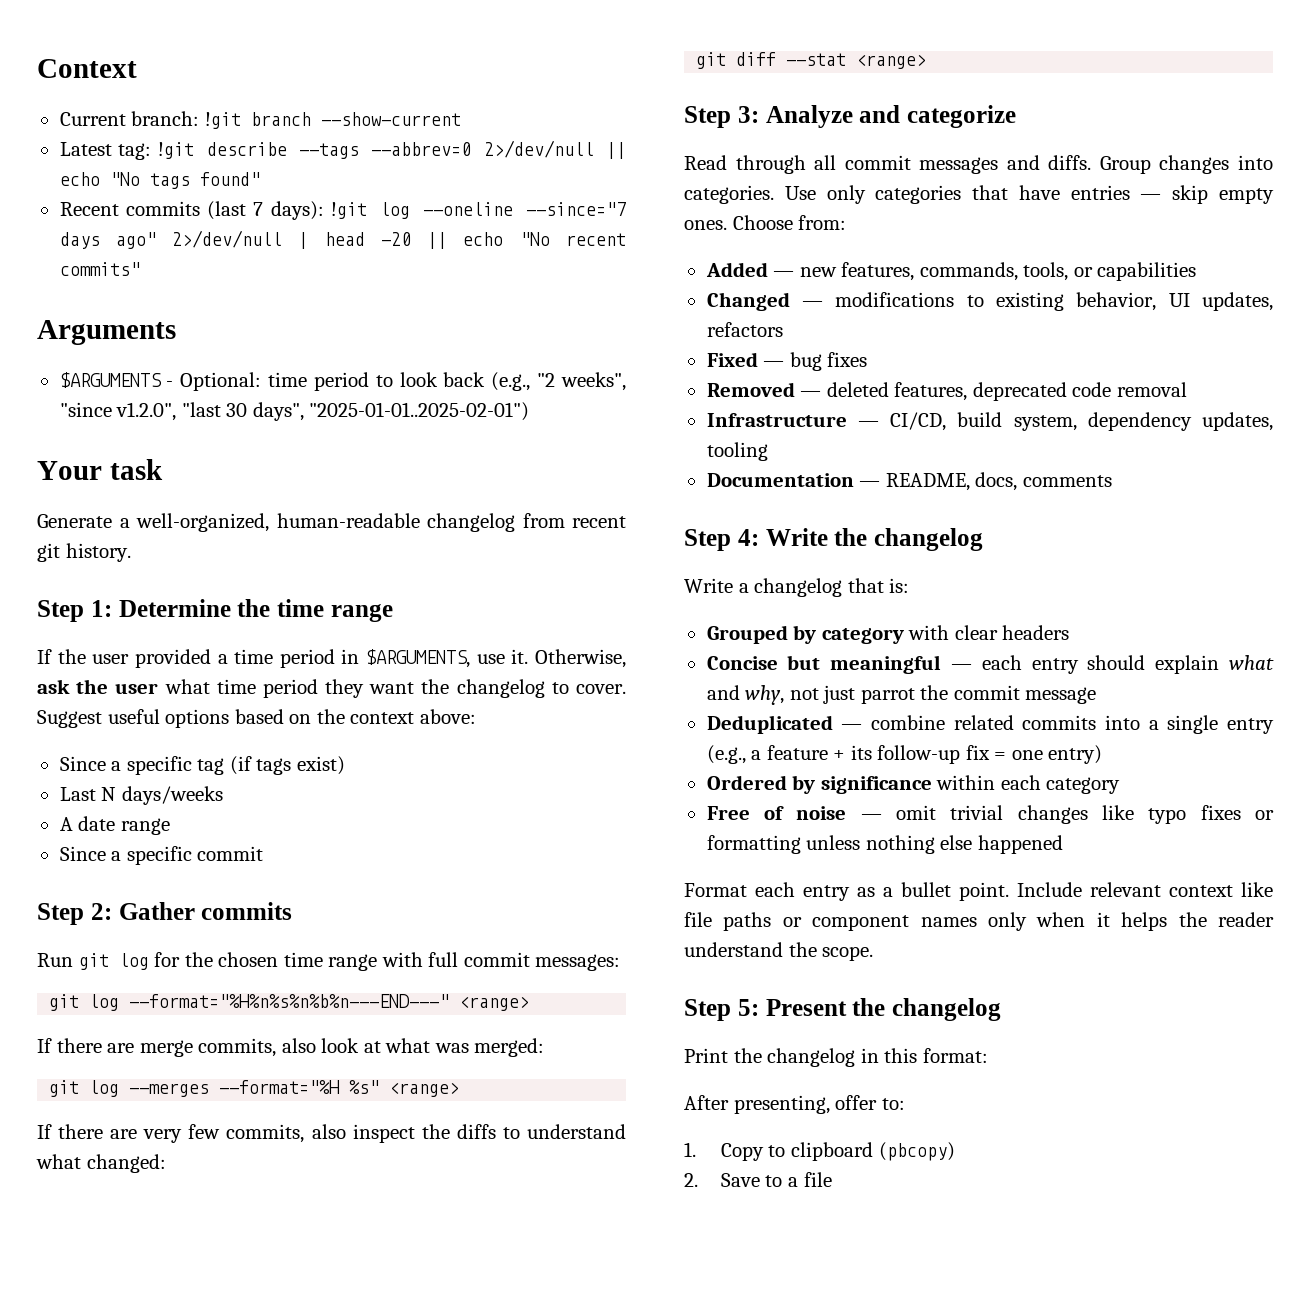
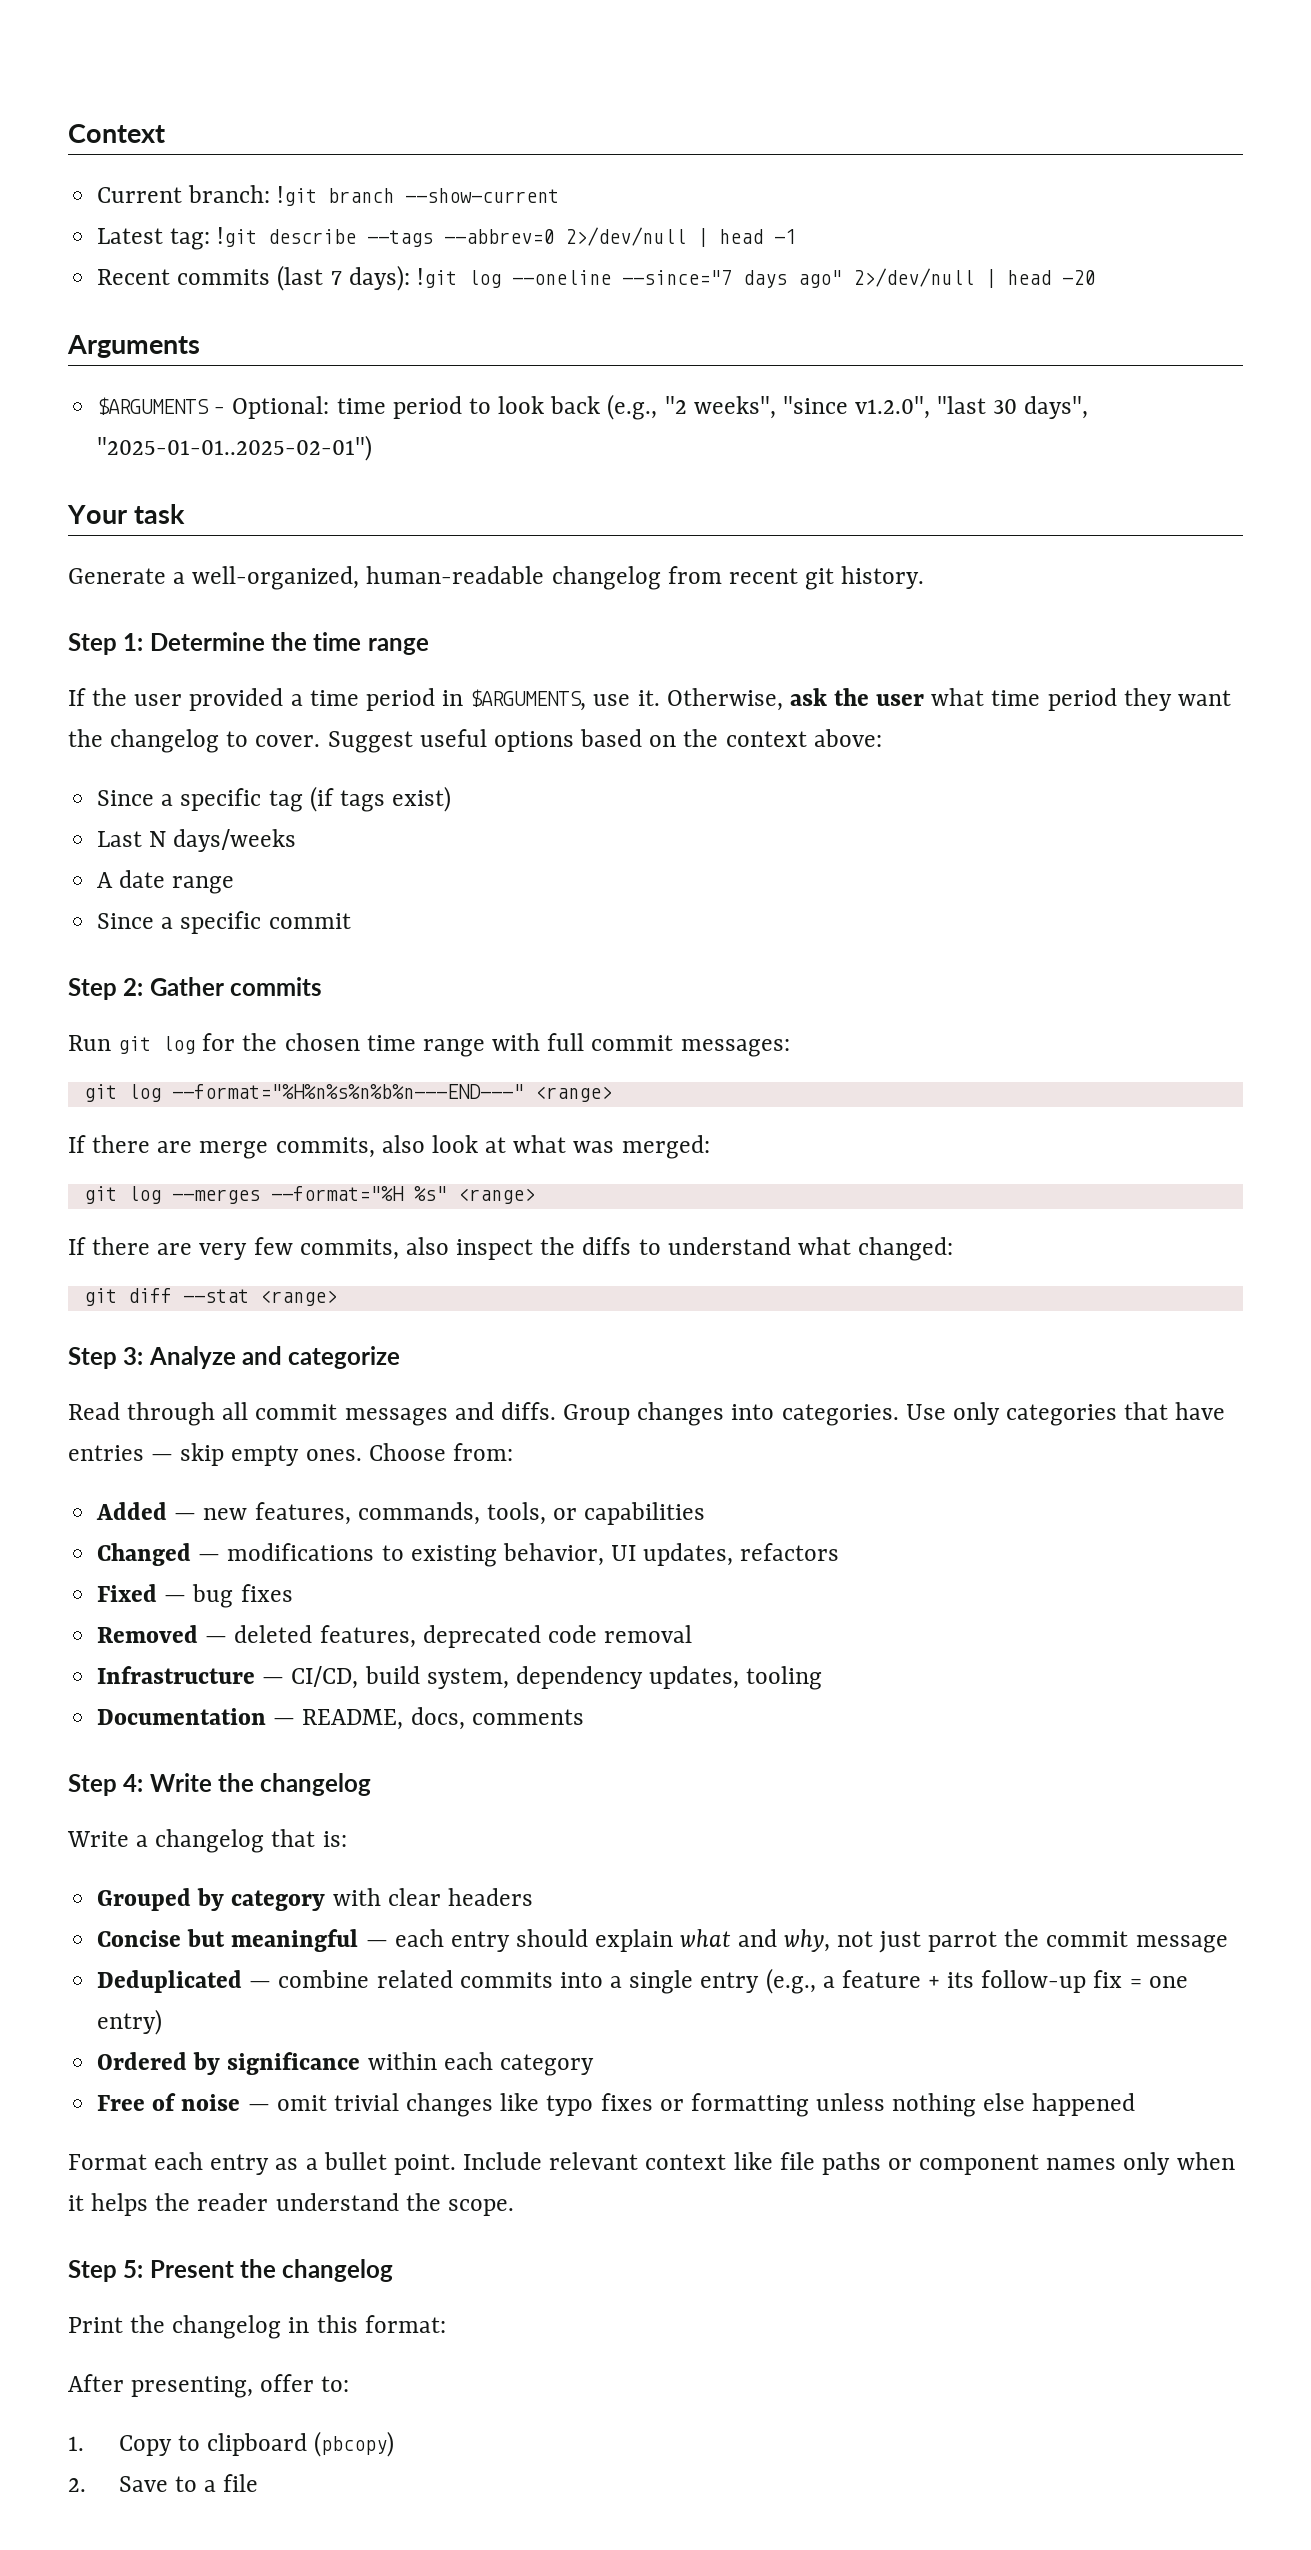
[606,142,627,159] [59,172,260,189] || echo "No tags found" -> [697,228,797,247] | head -1
[427,232,627,249] [59,262,140,276] || echo "No recent commits" -> (1095, 277) none

